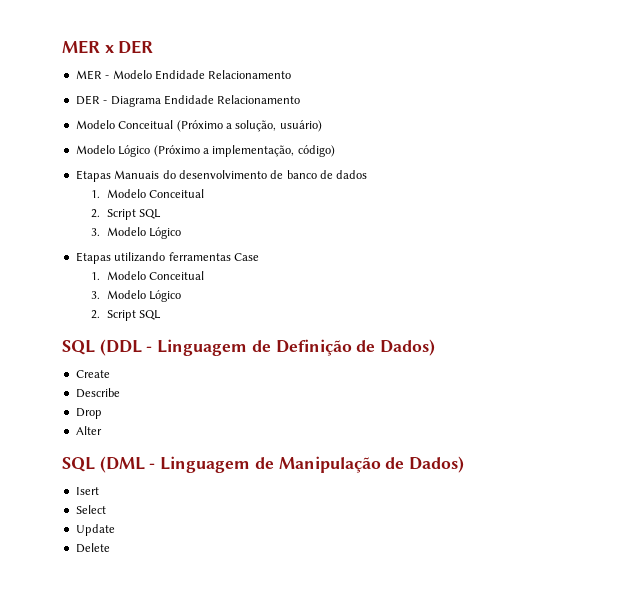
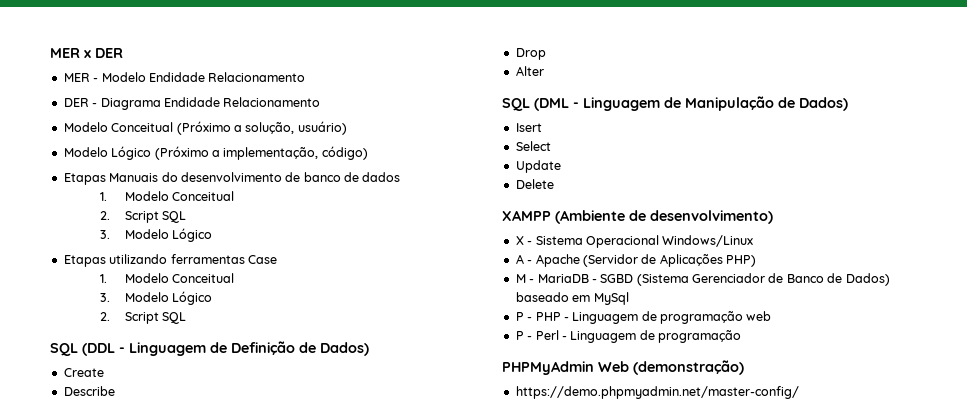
(110, 548) none -> [502,210,773,224] [515,235,754,248] [515,254,756,267] [515,273,890,286] [515,292,629,305] [515,311,772,324] [515,330,741,343] [502,360,744,375] [515,386,799,399] // XAMPP (Ambiente de desenvolvimento) // X - Sistema Operacional Windows/Linux // A - Apache (Servidor de Aplicações PHP) // M - MariaDB - SGBD (Sistema Gerenciador de Banco de Dados) baseado em MySql // P - PHP - Linguagem de programação web // P - Perl - Linguagem de programação // PHPMyAdmin Web (demonstração) // https://demo.phpmyadmin.net/master-config/

